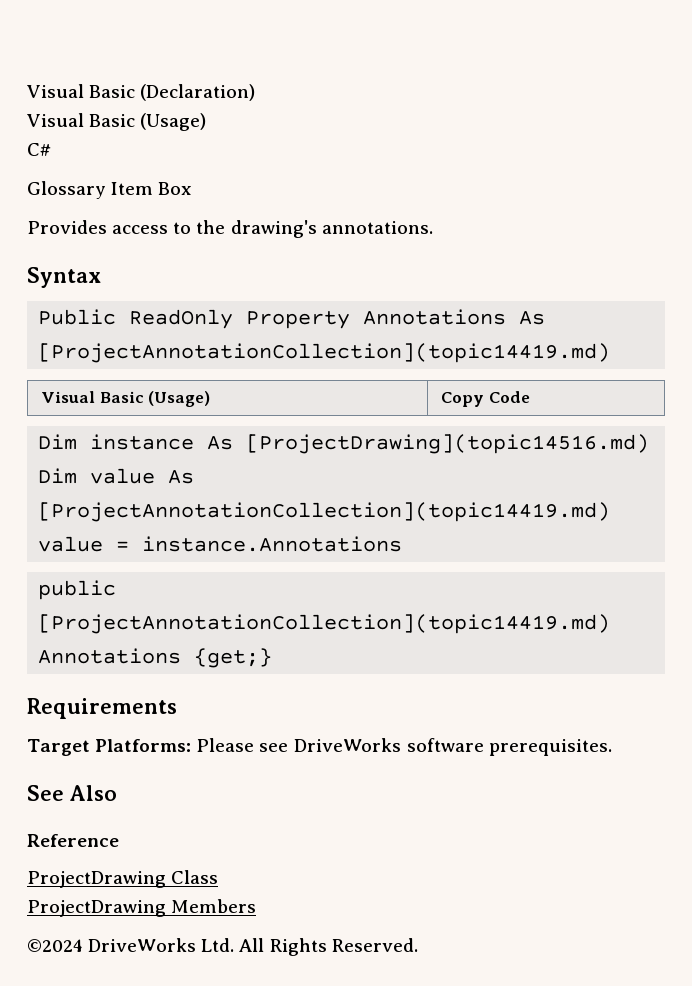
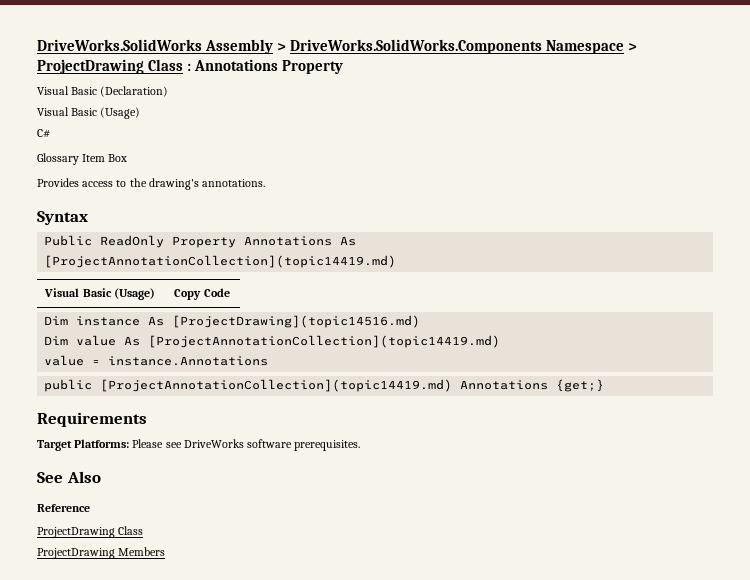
(27, 91) none -> [37,39,638,54] [37,59,344,74] DriveWorks.SolidWorks Assembly > DriveWorks.SolidWorks.Components Namespace > ProjectDrawing Class : Annotations Property //
[27,938,418,956] // ©2024 DriveWorks Ltd. All Rights Reserved. -> (166, 551) none

